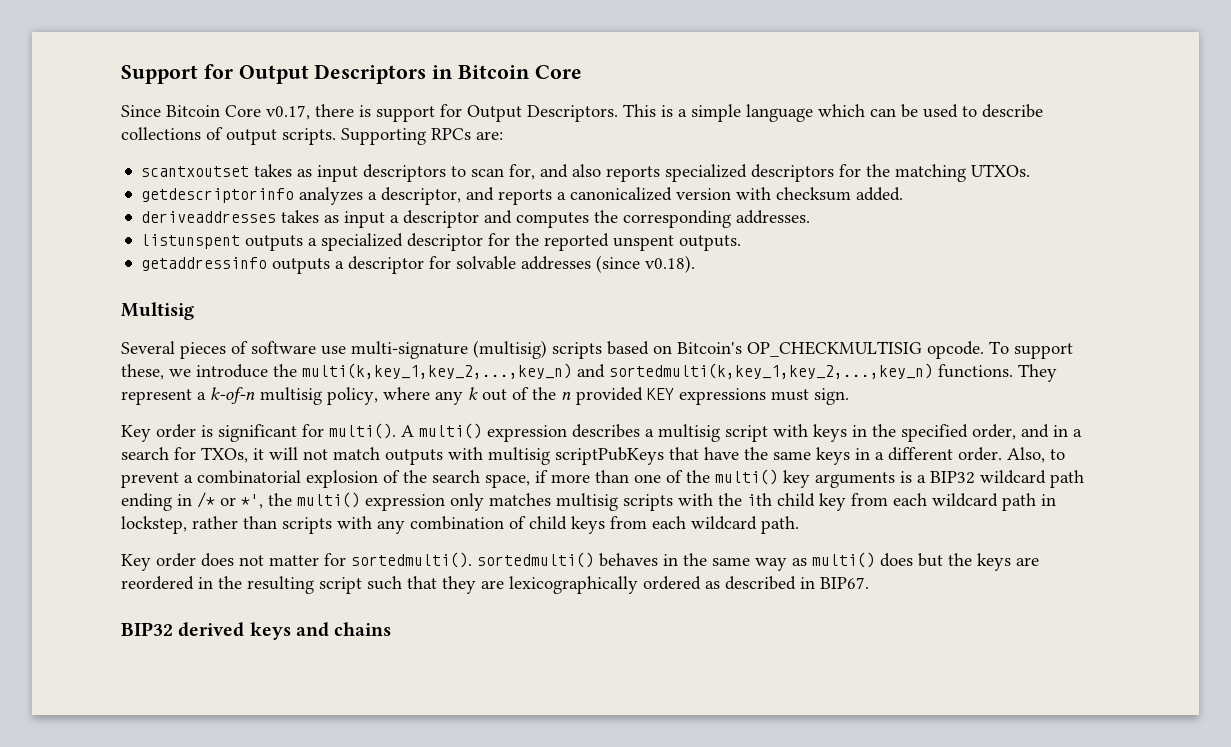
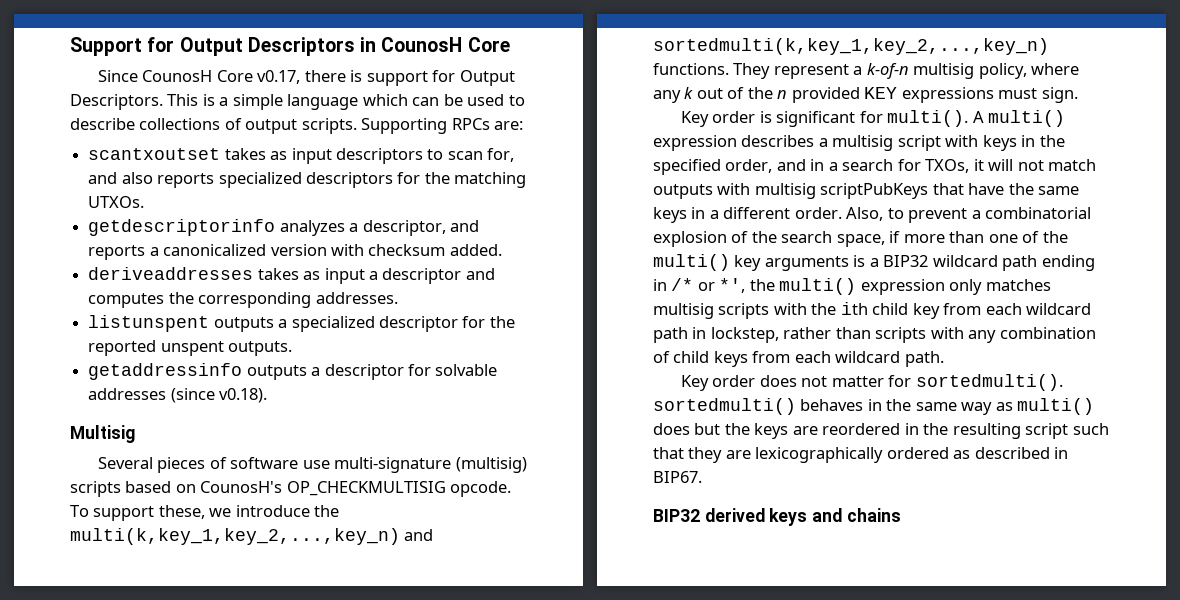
[458,65,531,79] Bitcoin -> [381,37,463,52] CounosH
[166,105,220,117] Bitcoin -> [142,70,213,82] CounosH
[677,342,742,354] Bitcoin's -> [200,481,283,493] CounosH's

